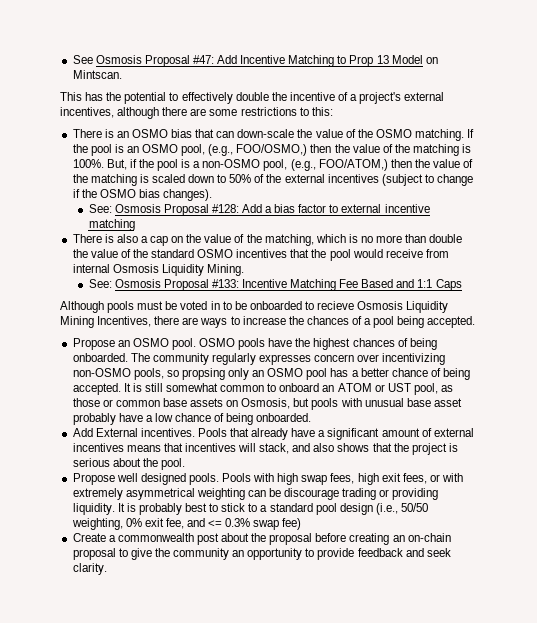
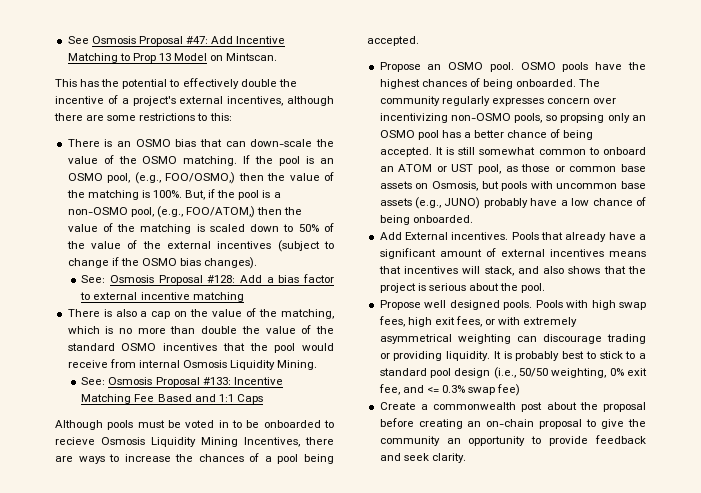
(282, 178) none -> [90,240,161,249] value of the
[364,398,462,407] unusual base asset -> [556,181,646,189] [379,197,481,209] uncommon base assets (e.g., JUNO)
[269,488,282,497] be -> (537, 339) none

